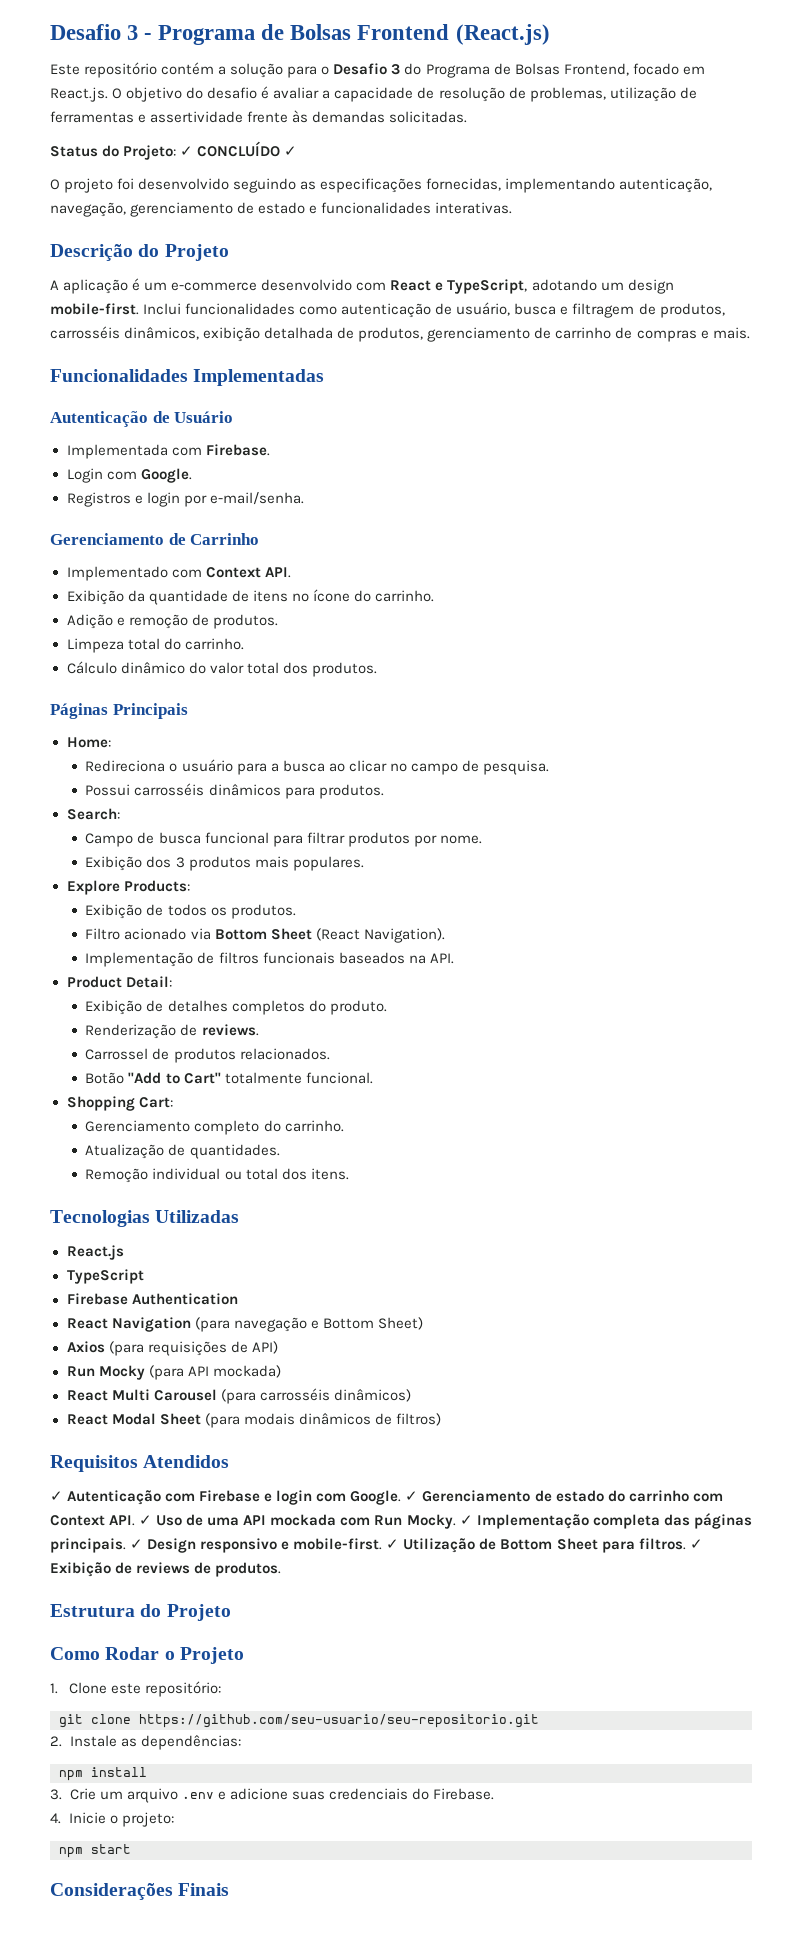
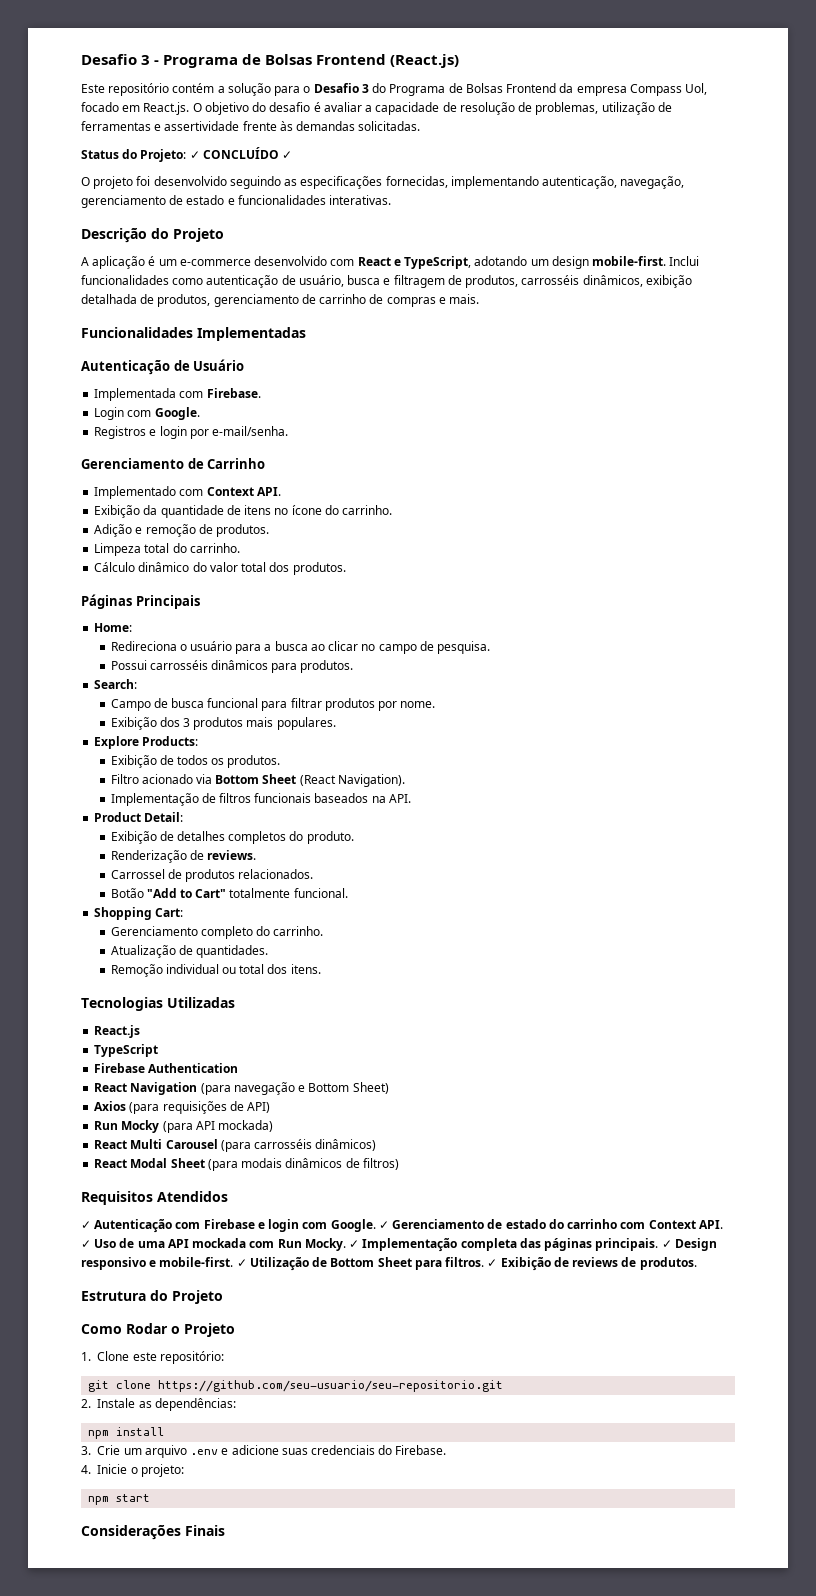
[563,63,629,76] Frontend, -> [506,83,708,96] Frontend da empresa Compass Uol,

